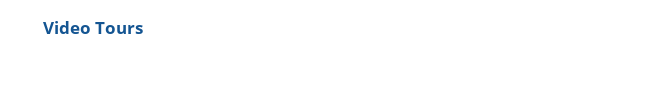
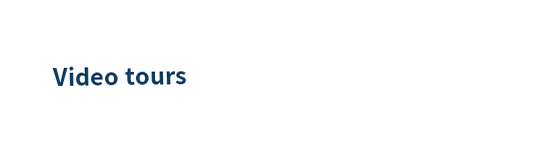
[95,22,144,34] Tours -> [124,67,189,86] tours

